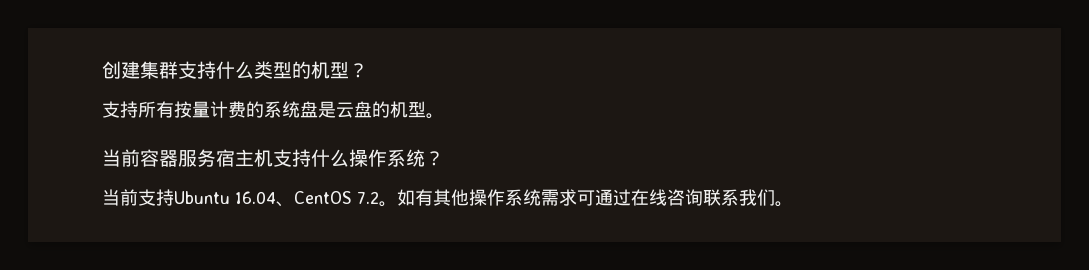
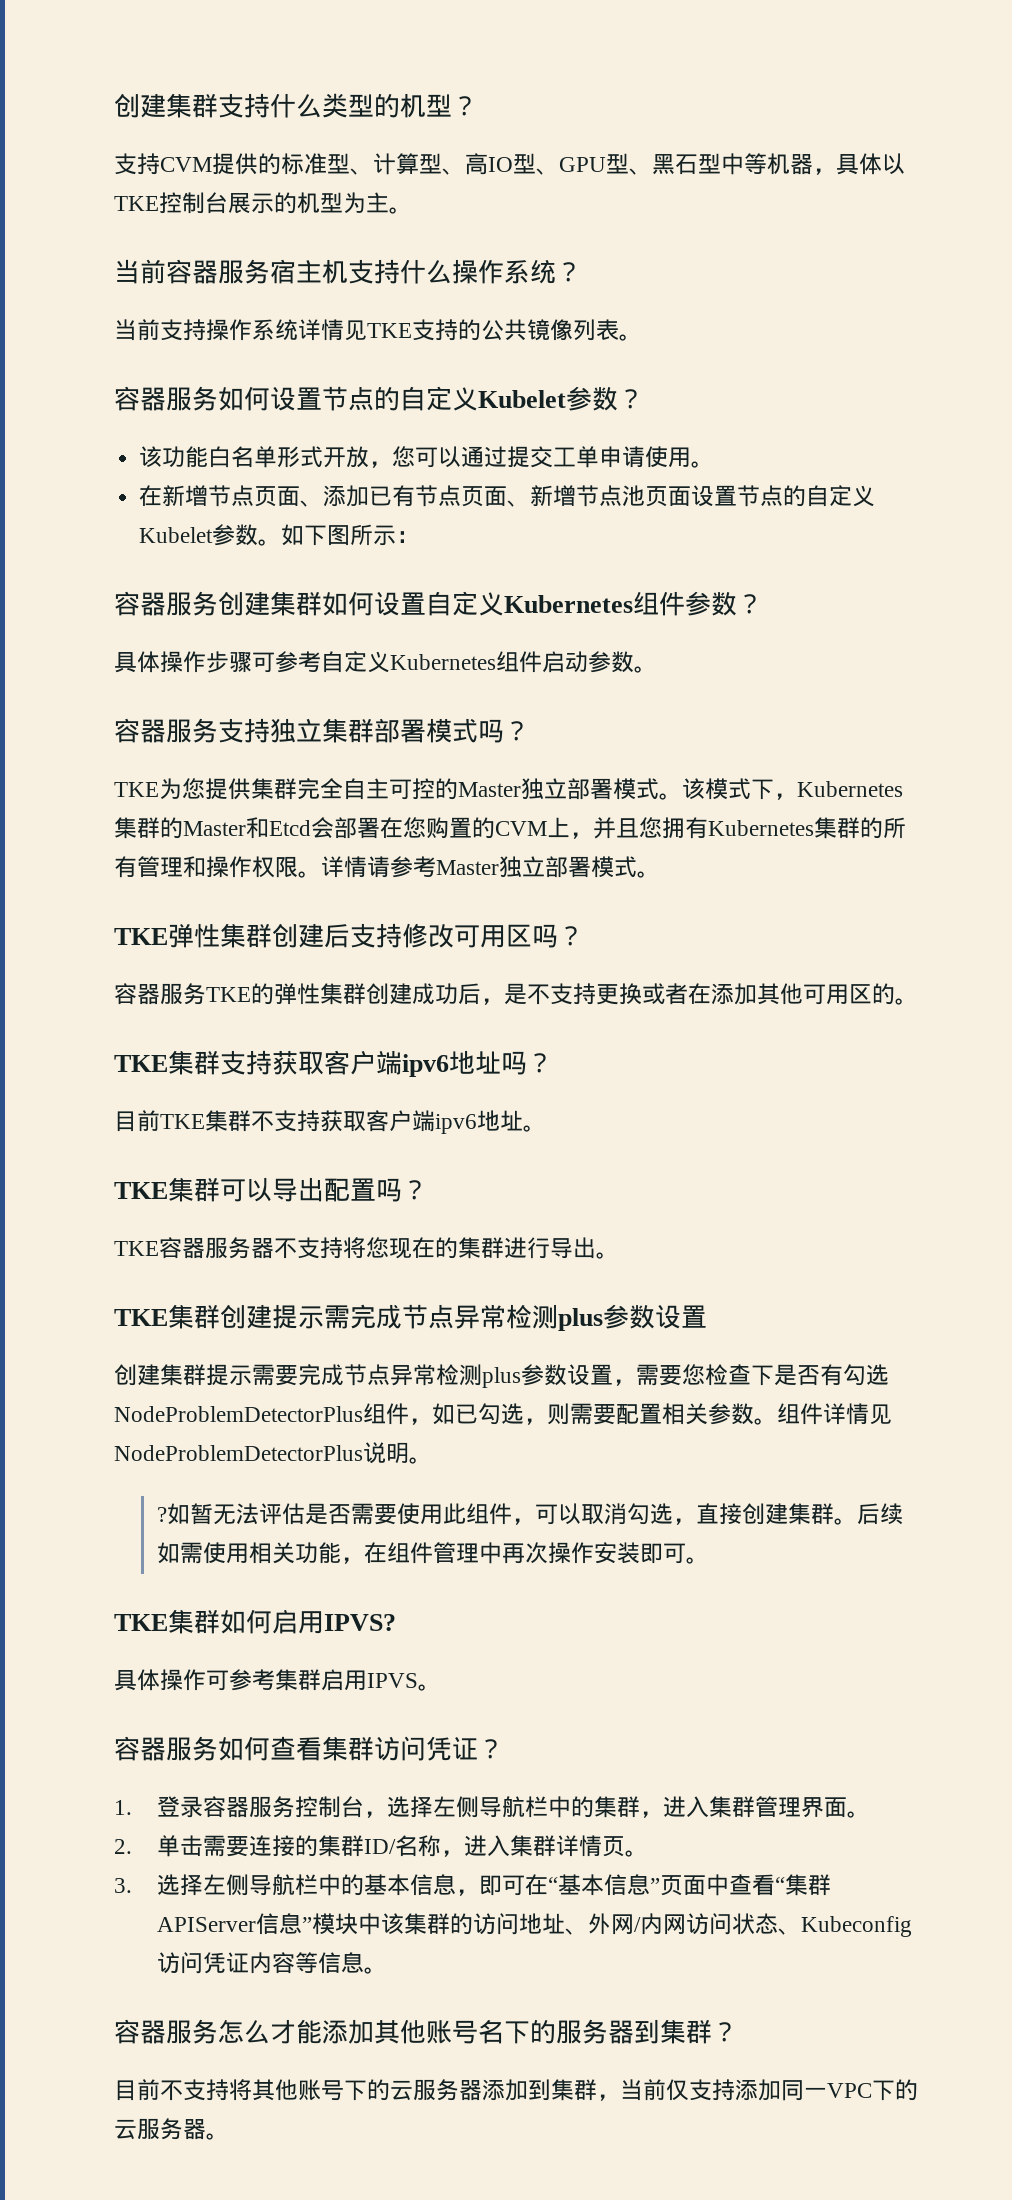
[138,101,426,118] 所有按量计费的系统盘是云盘的机型 -> [160,153,905,175] [114,192,389,214] CVM提供的标准型、计算型、高IO型、GPU型、黑石型中等机器，具体以TKE控制台展示的机型为主
[174,189,775,207] Ubuntu 16.04、CentOS 7.2。如有其他操作系统需求可通过在线咨询联系我们 -> [206,319,642,341] [114,386,644,411] [139,446,715,468] [139,485,876,507] [139,524,420,546] [114,591,763,616] [114,651,657,673] [114,718,530,743] [114,778,903,800] [114,817,906,839] [114,856,660,878] [114,923,584,948] [114,983,918,1005] [114,1050,553,1077] [114,1110,546,1134] [114,1177,428,1202] [114,1237,619,1259] [114,1304,707,1331] [114,1364,889,1388] [114,1403,892,1425] [114,1442,432,1464] [156,1503,903,1525] [156,1542,709,1564] [114,1609,396,1634] [114,1669,441,1691] [114,1736,504,1761] [114,1796,870,1818] [114,1835,648,1857] [114,1874,831,1896] [156,1913,912,1937] [156,1952,387,1974] [114,2019,738,2044] [114,2079,918,2101] [114,2118,206,2140] 操作系统详情见TKE支持的公共镜像列表。 // 容器服务如何设置节点的自定义Kubelet参数？ // 该功能白名单形式开放，您可以通过提交工单申请使用。 // 在新增节点页面、添加已有节点页面、新增节点池页面设置节点的自定义Kubelet参数。如下图所示： // 容器服务创建集群如何设置自定义Kubernetes组件参数？ // 具体操作步骤可参考自定义Kubernetes组件启动参数。 // 容器服务支持独立集群部署模式吗？ // TKE为您提供集群完全自主可控的Master独立部署模式。该模式下，Kubernetes集群的Master和Etcd会部署在您购置的CVM上，并且您拥有Kubernetes集群的所有管理和操作权限。详情请参考Master独立部署模式。 // TKE弹性集群创建后支持修改可用区吗？ // 容器服务TKE的弹性集群创建成功后，是不支持更换或者在添加其他可用区的。 // TKE集群支持获取客户端ipv6地址吗？ // 目前TKE集群不支持获取客户端ipv6地址。 // TKE集群可以导出配置吗？ // TKE容器服务器不支持将您现在的集群进行导出。 // TKE集群创建提示需完成节点异常检测plus参数设置 // 创建集群提示需要完成节点异常检测plus参数设置，需要您检查下是否有勾选NodeProblemDetectorPlus组件，如已勾选，则需要配置相关参数。组件详情见NodeProblemDetectorPlus说明。 // ?如暂无法评估是否需要使用此组件，可以取消勾选，直接创建集群。后续如需使用相关功能，在组件管理中再次操作安装即可。 // TKE集群如何启用IPVS? // 具体操作可参考集群启用IPVS。 // 容器服务如何查看集群访问凭证？ // 1.登录容器服务控制台，选择左侧导航栏中的集群，进入集群管理界面。 // 2.单击需要连接的集群ID/名称，进入集群详情页。 // 3.选择左侧导航栏中的基本信息，即可在“基本信息”页面中查看“集群APIServer信息”模块中该集群的访问地址、外网/内网访问状态、Kubeconfig访问凭证内容等信息。 // 容器服务怎么才能添加其他账号名下的服务器到集群？ // 目前不支持将其他账号下的云服务器添加到集群，当前仅支持添加同一VPC下的云服务器

